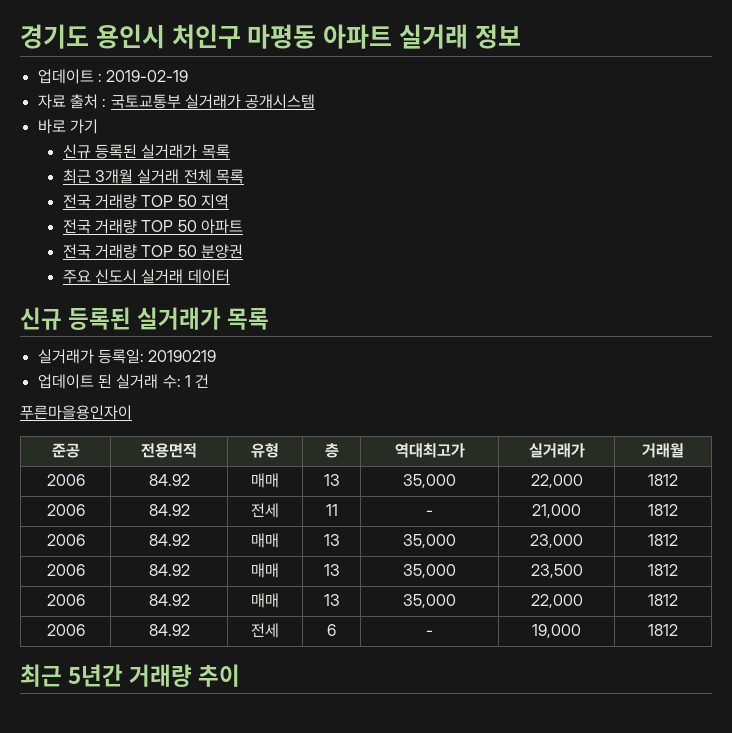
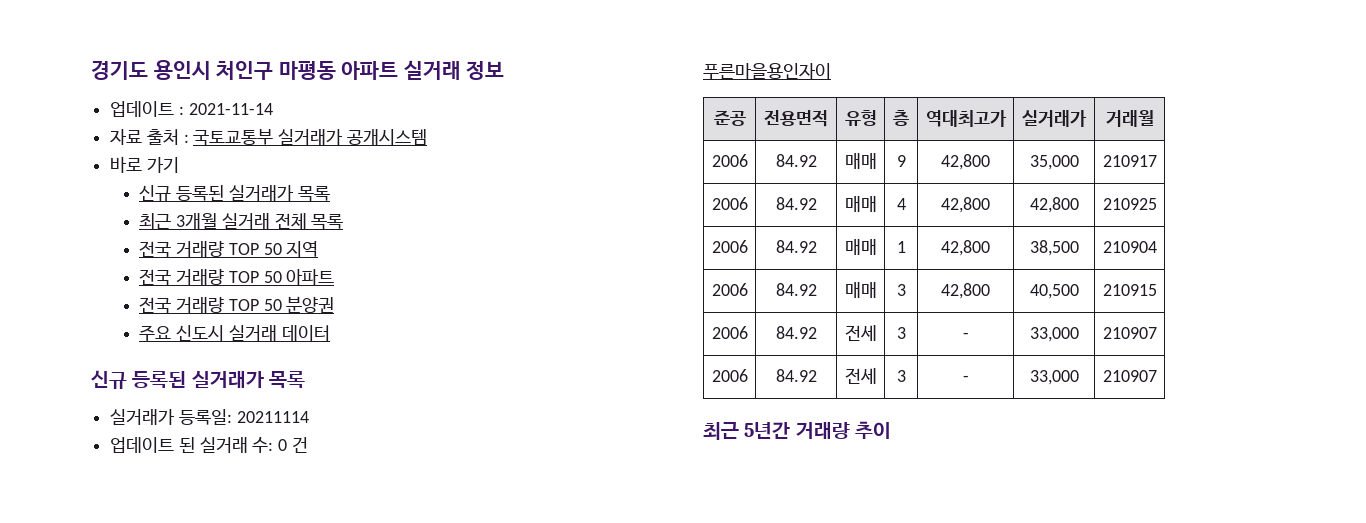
[106,70,189,82] 2019-02-19 -> [188,103,273,115] 2021-11-14
[148,350,217,362] 20190219 -> [236,411,309,423] 20211114
[184,375,191,387] 1 -> [278,439,288,451] 0
[323,474,340,486] [403,474,456,488] [530,474,583,488] [648,474,678,486] [46,504,85,516] [148,504,190,516] [251,503,279,518] [325,504,338,516] [426,510,433,516] [532,504,581,518] [648,504,678,516] [46,534,85,546] [148,534,190,546] [251,533,279,548] [323,534,340,546] [403,534,456,548] [530,534,583,548] [648,534,678,546] [46,564,85,576] [148,564,190,576] [251,563,279,578] [323,564,340,576] [403,564,456,578] [530,564,583,578] [648,564,678,576] [46,594,85,606] [148,594,190,606] [251,593,279,608] [323,594,340,606] [403,594,456,608] [530,594,583,608] [648,594,678,606] [46,624,85,636] [148,624,190,636] [251,623,279,638] [327,624,336,636] [426,630,433,636] [532,624,581,638] [648,624,678,636] 13 | 35,000 | 22,000 | 1812 // 2006 | 84.92 | 전세 | 11 | - | 21,000 | 1812 // 2006 | 84.92 | 매매 | 13 | 35,000 | 23,000 | 1812 // 2006 | 84.92 | 매매 | 13 | 35,000 | 23,500 | 1812 // 2006 | 84.92 | 매매 | 13 | 35,000 | 22,000 | 1812 // 2006 | 84.92 | 전세 | 6 | - | 19,000 | 1812 -> [896,155,906,167] [941,154,990,170] [1029,155,1079,170] [1102,155,1157,167] [711,197,748,210] [775,197,817,210] [844,196,877,212] [896,198,906,210] [941,197,990,213] [1029,197,1079,213] [1102,198,1157,210] [711,240,748,253] [775,240,817,253] [844,239,877,255] [896,241,906,253] [941,240,990,256] [1029,240,1079,256] [1102,241,1157,253] [711,283,748,296] [775,283,817,296] [844,282,877,298] [896,284,906,296] [941,283,990,299] [1029,284,1079,299] [1102,284,1157,296] [711,326,748,339] [775,326,817,339] [844,325,877,341] [896,327,906,339] [962,332,969,339] [1029,327,1079,342] [1102,327,1157,339] [711,369,748,382] [775,369,817,382] [844,368,877,384] [896,370,906,382] [962,375,969,382] [1029,370,1079,385] [1102,370,1157,382] 9 | 42,800 | 35,000 | 210917 // 2006 | 84.92 | 매매 | 4 | 42,800 | 42,800 | 210925 // 2006 | 84.92 | 매매 | 1 | 42,800 | 38,500 | 210904 // 2006 | 84.92 | 매매 | 3 | 42,800 | 40,500 | 210915 // 2006 | 84.92 | 전세 | 3 | - | 33,000 | 210907 // 2006 | 84.92 | 전세 | 3 | - | 33,000 | 210907

